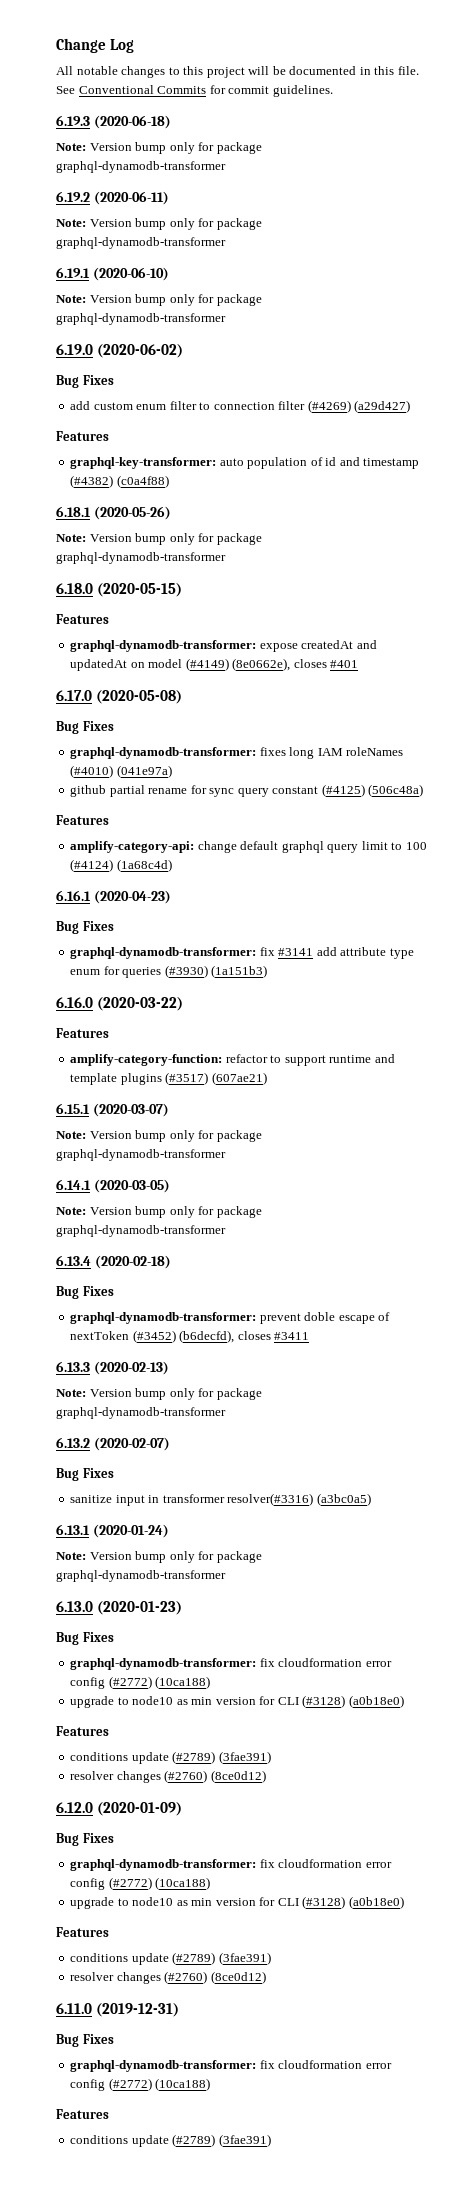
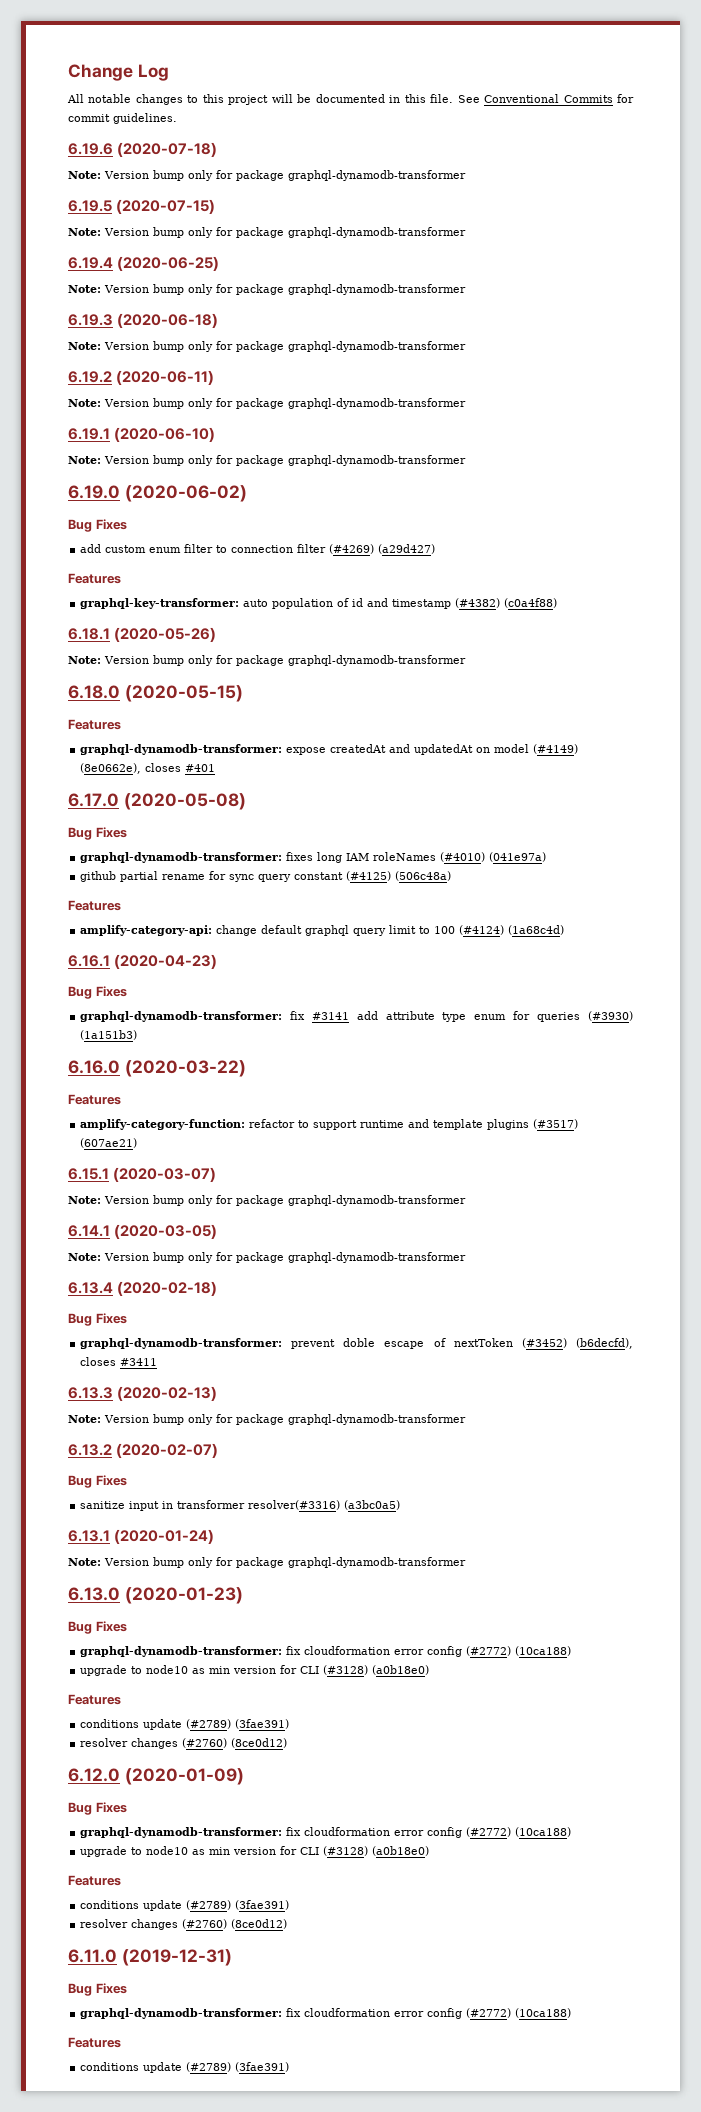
(333, 91) none -> [68,142,218,157] [68,170,466,181] [68,199,216,214] [68,227,466,238] [68,256,220,271] [68,284,466,295] // 6.19.6 (2020-07-18) // Note: Version bump only for package graphql-dynamodb-transformer // 6.19.5 (2020-07-15) // Note: Version bump only for package graphql-dynamodb-transformer // 6.19.4 (2020-06-25) // Note: Version bump only for package graphql-dynamodb-transformer

